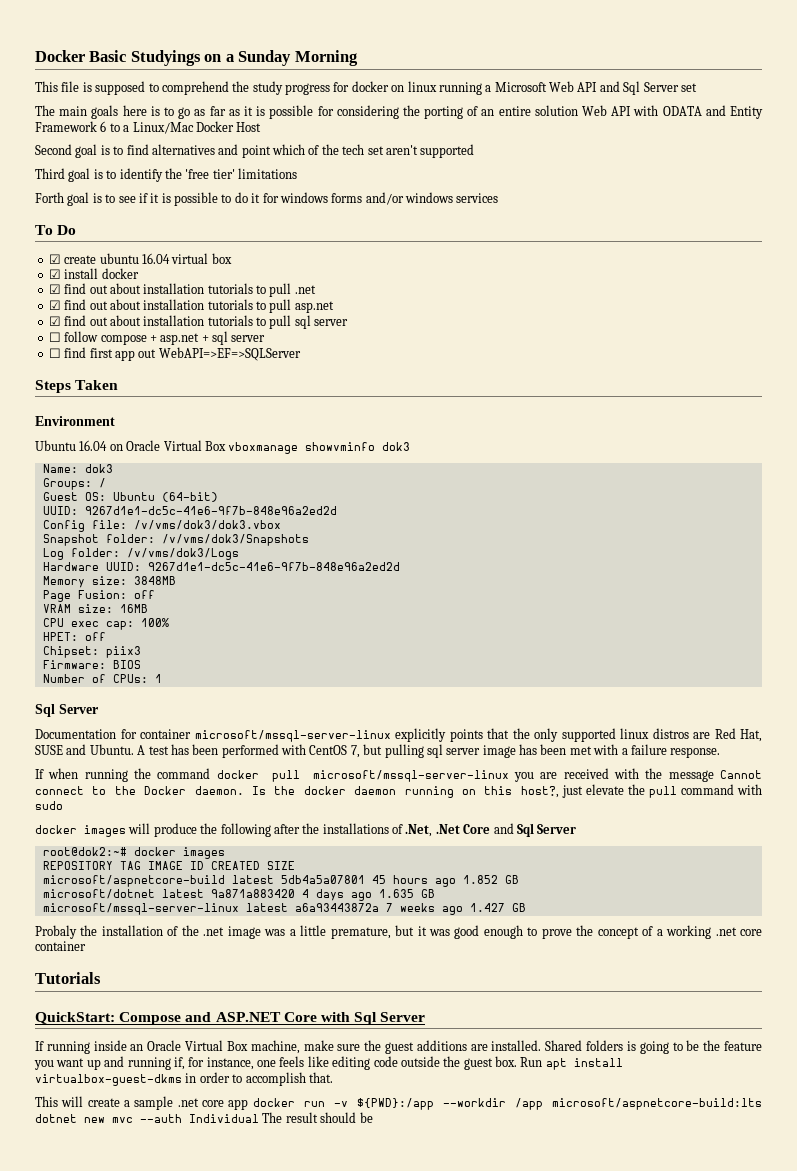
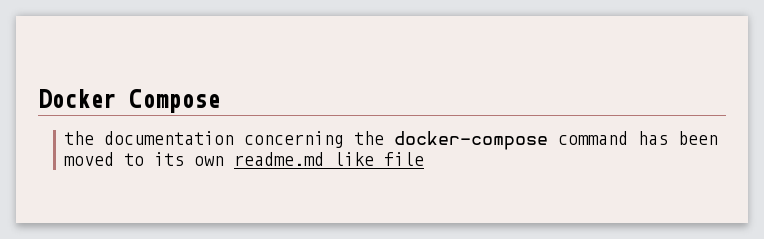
[35,50,358,66] [35,81,697,95] [35,105,763,119] [35,121,262,134] [35,144,475,158] [35,168,297,182] [35,192,499,206] [35,225,77,235] [48,253,232,264] [48,268,139,279] [48,283,316,297] [48,299,334,313] [48,315,349,329] [48,331,266,345] [48,347,301,361] [35,380,119,393] [35,416,115,426] [35,440,411,454] [42,464,113,473] [42,478,106,490] [42,492,218,502] [42,506,337,515] [42,520,281,532] [42,534,309,546] [42,548,239,560] [42,562,400,571] [42,576,176,588] [42,590,155,602] [42,604,148,613] [42,618,169,630] [42,632,106,641] [42,646,141,658] [42,660,141,669] [42,674,162,683] [35,704,98,717] [35,728,762,742] [35,744,721,758] [35,768,763,782] [35,784,763,798] [35,801,63,810] [35,823,577,837] [42,847,225,859] [42,861,295,870] [42,875,519,887] [42,889,435,901] [42,903,526,915] [35,925,763,939] [35,941,86,951] [35,972,101,984] [35,1012,426,1025] [35,1040,763,1054] [34,1056,623,1070] [35,1072,333,1086] [35,1096,762,1110] [35,1112,373,1123] Docker Basic Studyings on a Sunday Morning // This file is supposed to comprehend the study progress for docker on linux running a Microsoft Web API and Sql Server set // The main goals here is to go as far as it is possible for considering the porting of an entire solution Web API with ODATA and Entity Framework 6 to a Linux/Mac Docker Host // Second goal is to find alternatives and point which of the tech set aren't supported // Third goal is to identify the 'free tier' limitations // Forth goal is to see if it is possible to do it for windows forms and/or windows services // To Do // ☑ create ubuntu 16.04 virtual box // ☑ install docker // ☑ find out about installation tutorials to pull .net // ☑ find out about installation tutorials to pull asp.net // ☑ find out about installation tutorials to pull sql server // ☐ follow compose + asp.net + sql server // ☐ find first app out WebAPI=>EF=>SQLServer // Steps Taken // Environment // Ubuntu 16.04 on Oracle Virtual Box vboxmanage showvminfo dok3 // Name: dok3 // Groups: / // Guest OS: Ubuntu (64-bit) // UUID: 9267d1e1-dc5c-41e6-9f7b-848e96a2ed2d // Config file: /v/vms/dok3/dok3.vbox // Snapshot folder: /v/vms/dok3/Snapshots // Log folder: /v/vms/dok3/Logs // Hardware UUID: 9267d1e1-dc5c-41e6-9f7b-848e96a2ed2d // Memory size: 3848MB // Page Fusion: off // VRAM size: 16MB // CPU exec cap: 100% // HPET: off // Chipset: piix3 // Firmware: BIOS // Number of CPUs: 1 // Sql Server // Documentation for container microsoft/mssql-server-linux explicitly points that the only supported linux distros are Red Hat, SUSE and Ubuntu. A test has been performed with CentOS 7, but pulling sql server image has been met with a failure response. // If when running the command docker pull microsoft/mssql-server-linux you are received with the message Cannot connect to the Docker daemon. Is the docker daemon running on this host?, just elevate the pull command with sudo // docker images will produce the following after the installations of .Net, .Net Core and Sql Server // root@dok2:~# docker images // REPOSITORY TAG IMAGE ID CREATED SIZE // microsoft/aspnetcore-build latest 5db4a5a07801 45 hours ago 1.852 GB // microsoft/dotnet latest 9a871a883420 4 days ago 1.635 GB // microsoft/mssql-server-linux latest a6a93443872a 7 weeks ago 1.427 GB // Probaly the installation of the .net image was a little premature, but it was good enough to prove the concept of a working .net core container // Tutorials // QuickStart: Compose and ASP.NET Core with Sql Server // If running inside an Oracle Virtual Box machine, make sure the guest additions are installed. Shared folders is going to be the feature you want up and running if, for instance, one feels like editing code outside the guest box. Run apt install virtualbox-guest-dkms in order to accomplish that. // This will create a sample .net core app docker run -v ${PWD}:/app --workdir /app microsoft/aspnetcore-build:lts dotnet new mvc --auth Individual The result should be -> [38,89,220,113] [63,131,718,150] [63,152,424,166] Docker Compose // the documentation concerning the docker-compose command has been moved to its own readme.md like file

